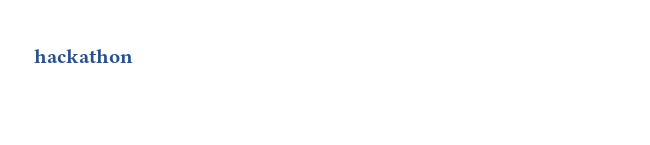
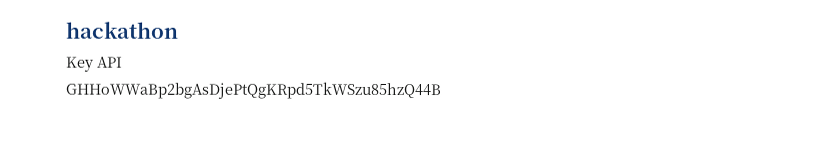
(133, 56) none -> [65,56,123,72] [65,81,441,100] // Key API // GHHoWWaBp2bgAsDjePtQgKRpd5TkWSzu85hzQ44B

